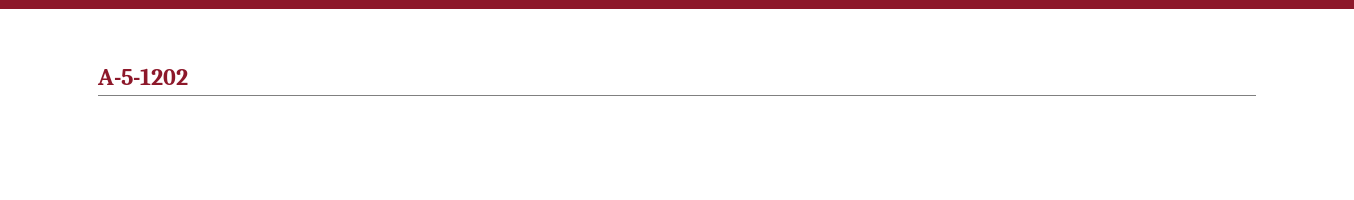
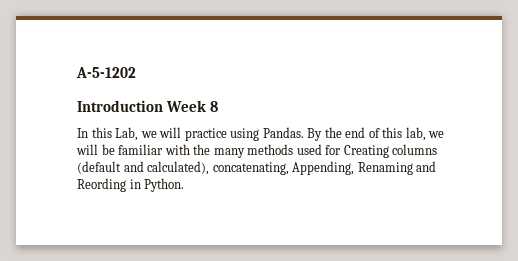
(188, 76) none -> [77,100,218,112] [77,127,445,141] [76,144,438,158] [77,161,437,175] [77,178,185,192] // Introduction Week 8 // In this Lab, we will practice using Pandas. By the end of this lab, we will be familiar with the many methods used for Creating columns (default and calculated), concatenating, Appending, Renaming and Reording in Python.

